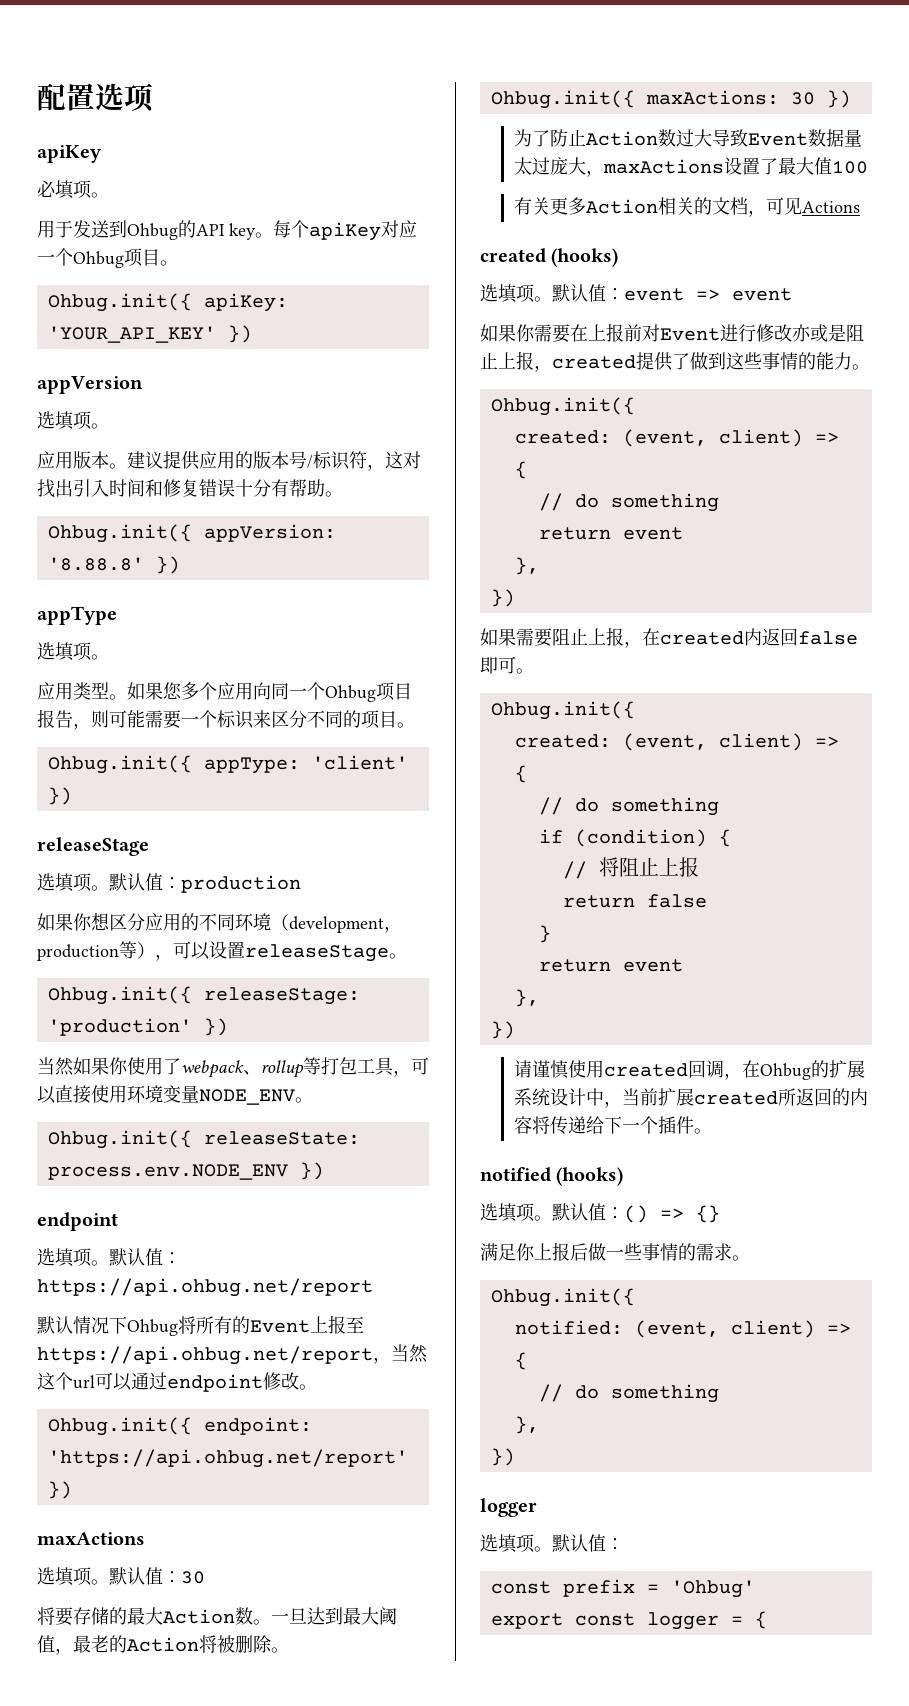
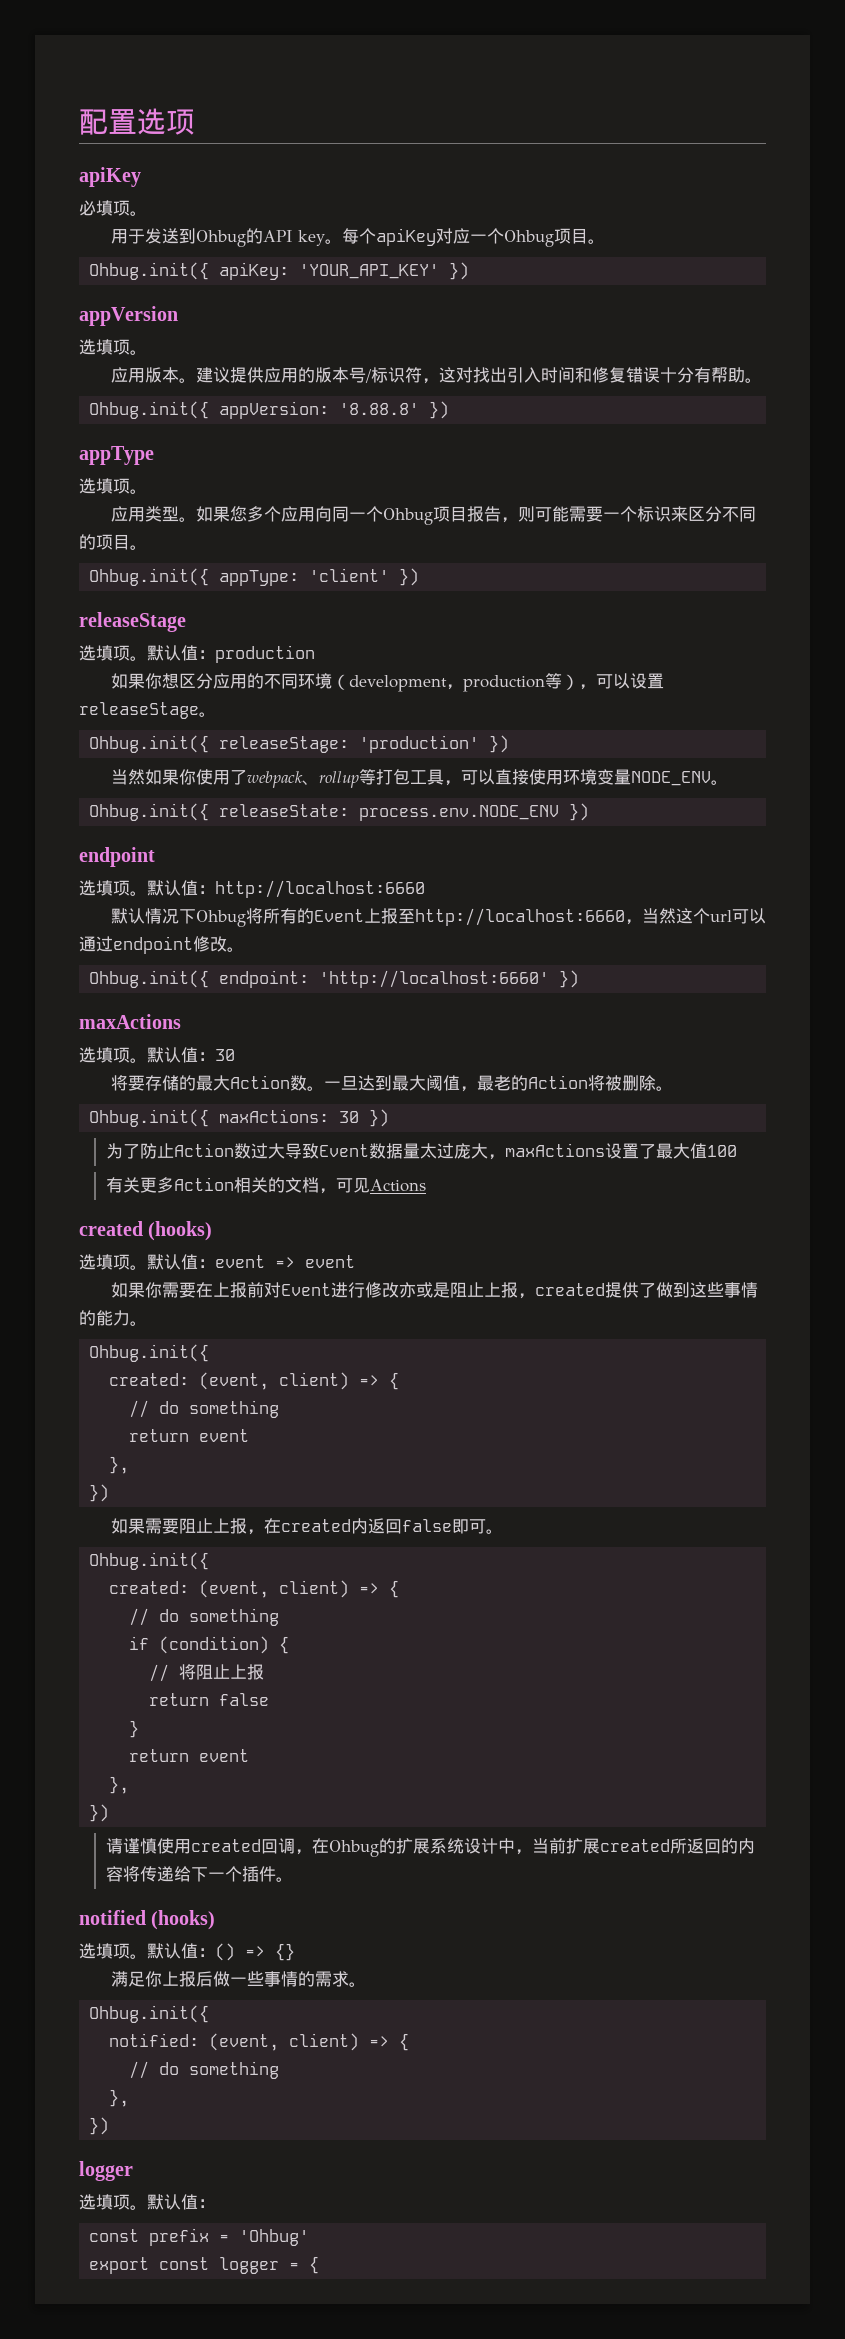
[37,1278,373,1297] https://api.ohbug.net/report -> [215,880,425,898] http://localhost:6660
[37,1346,373,1365] https://api.ohbug.net/report -> [414,908,625,926] http://localhost:6660
[47,1449,408,1468] 'https://api.ohbug.net/report' -> [319,970,550,988] 'http://localhost:6660'

